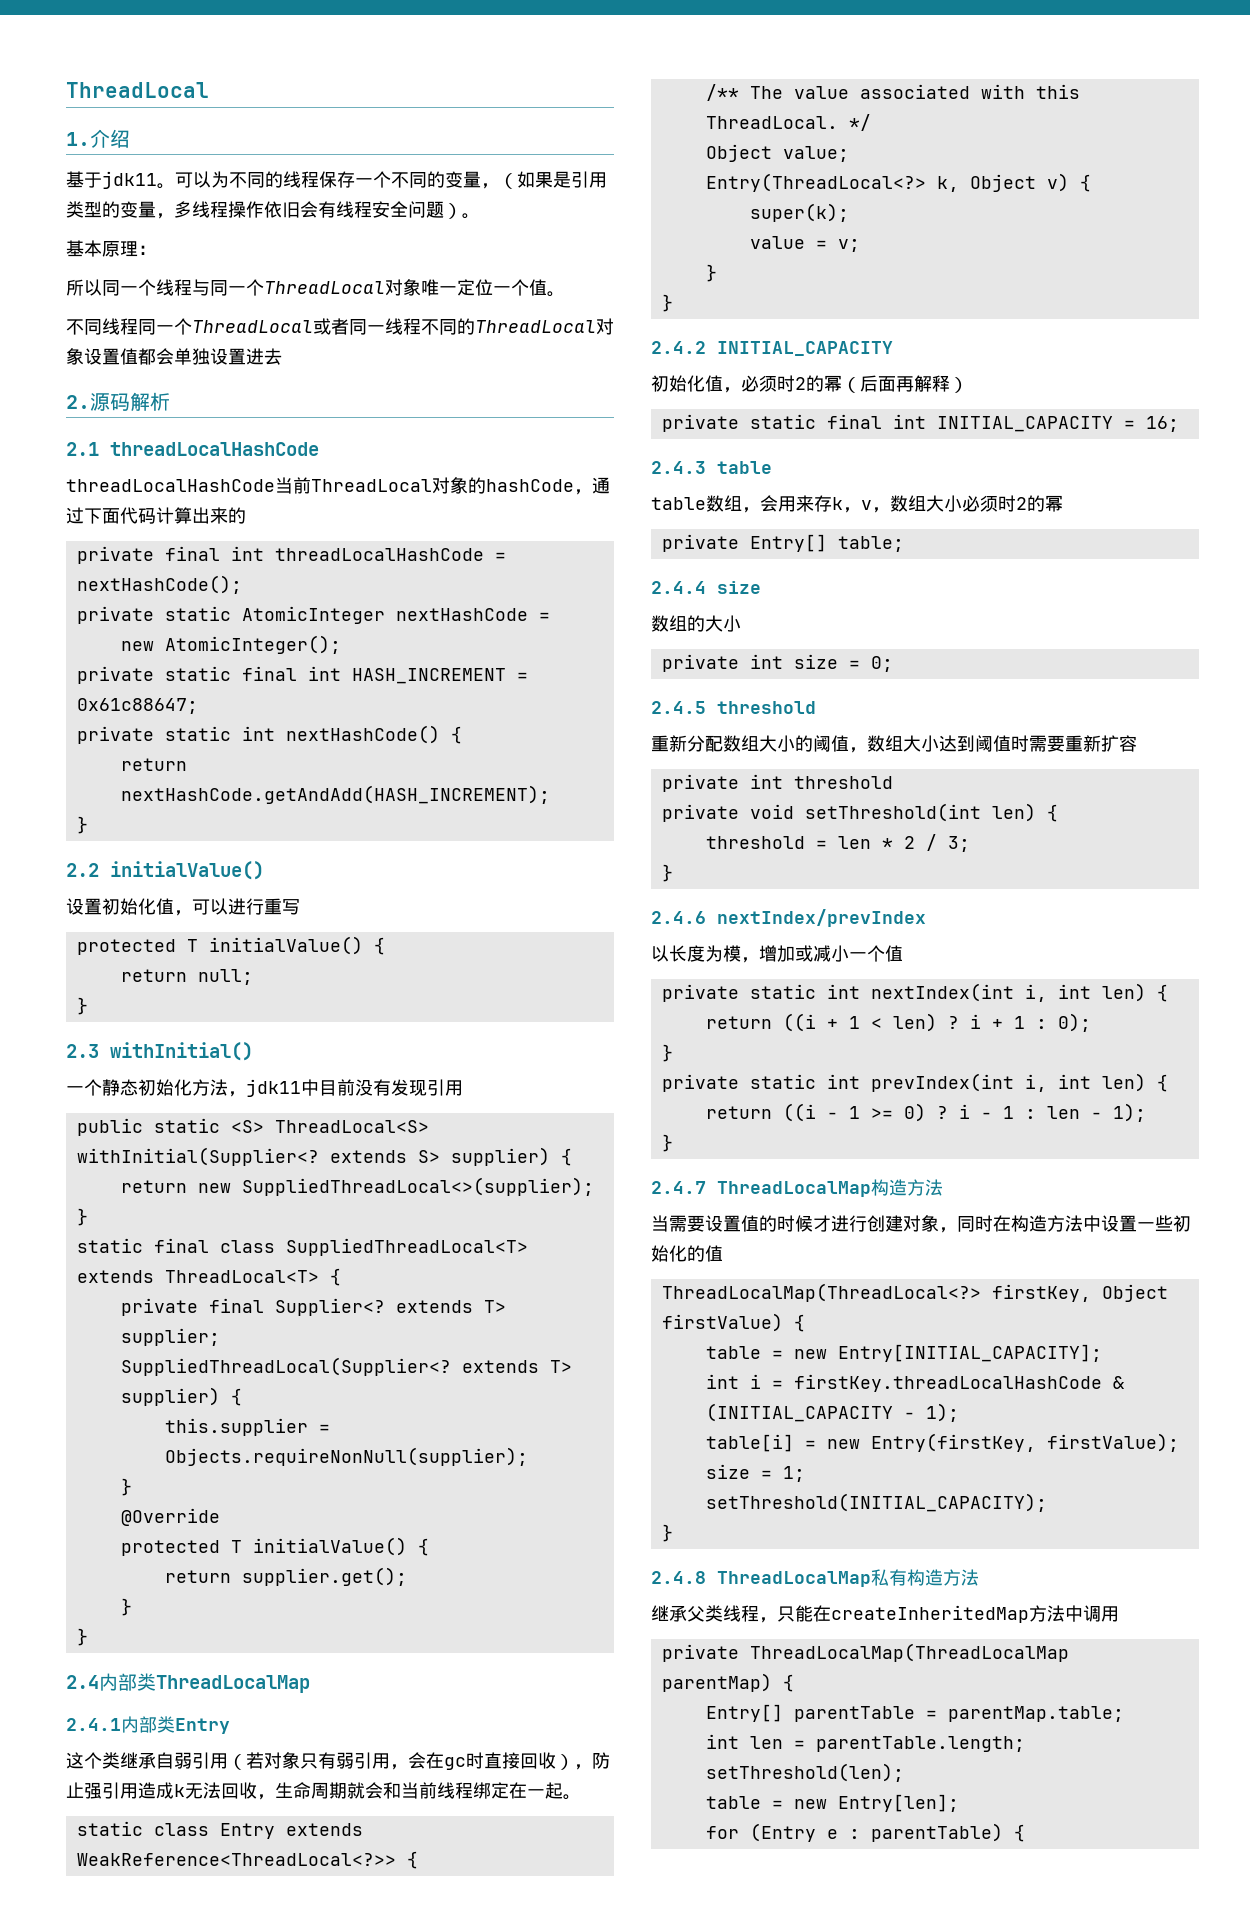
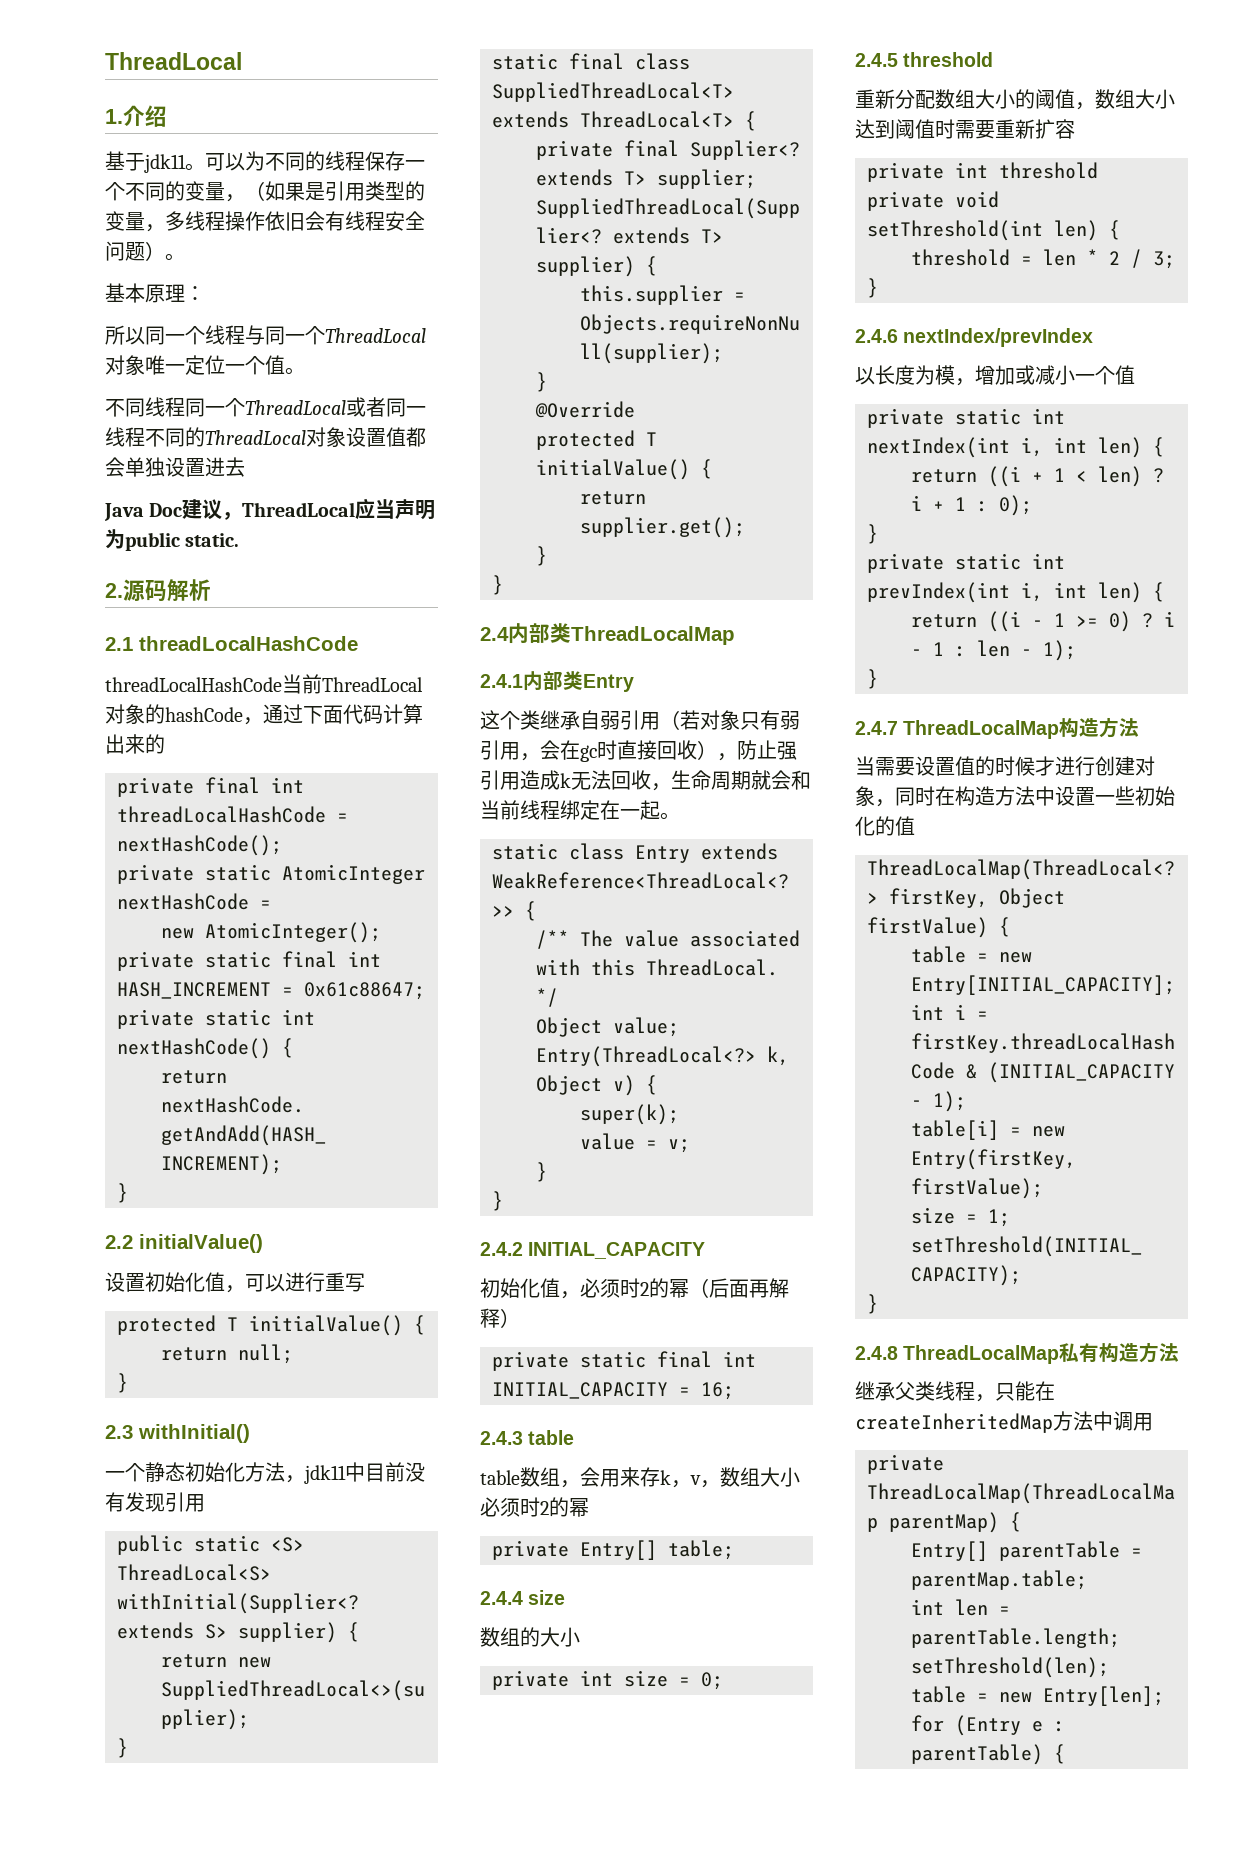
(282, 356) none -> [104,498,436,521] [105,529,240,551] // Java Doc建议，ThreadLocal应当声明为public static.

